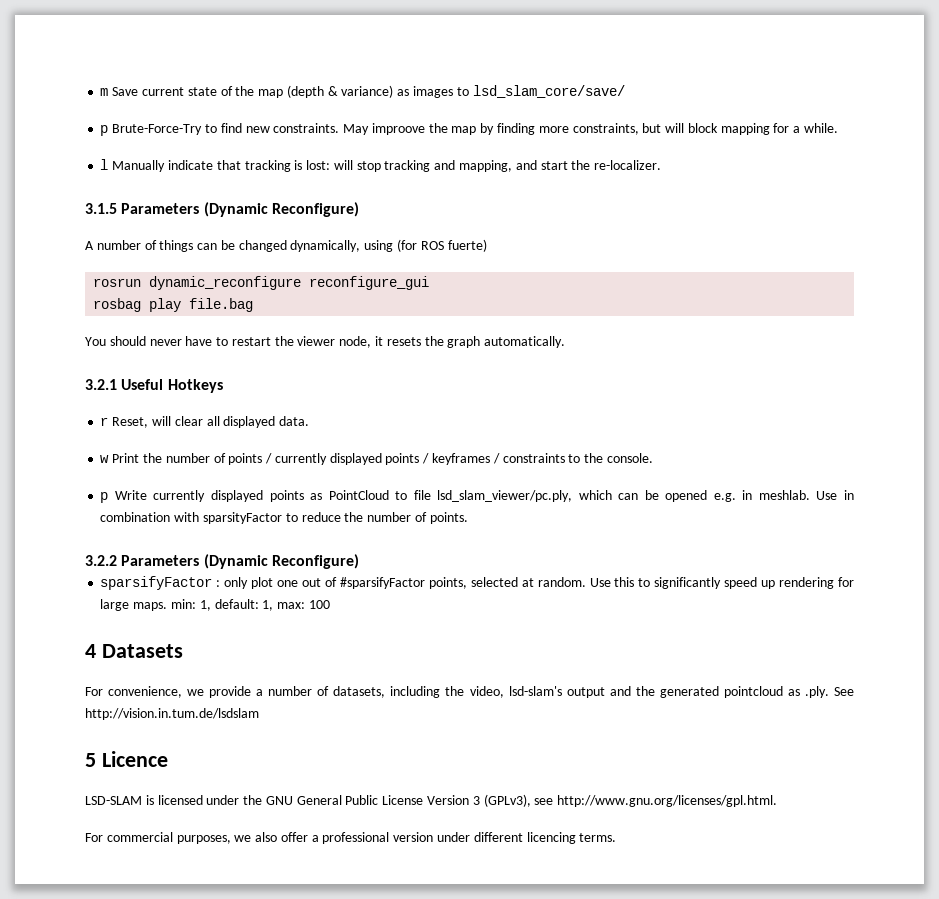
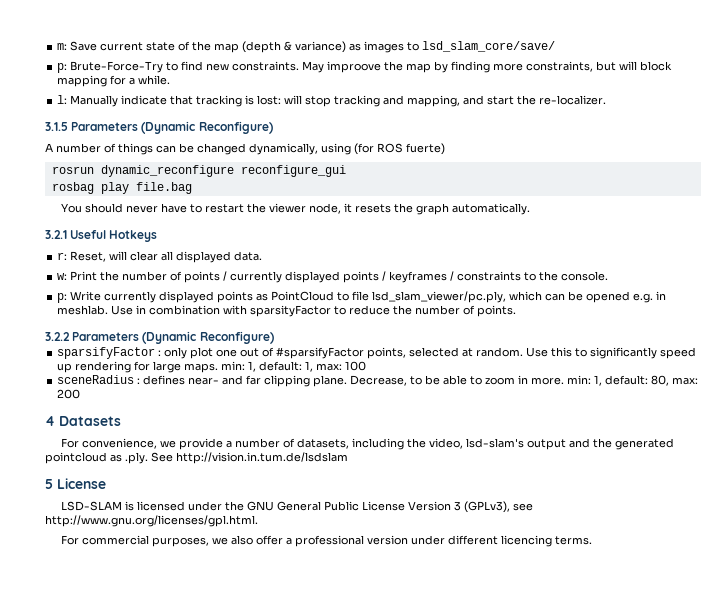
[100,88,109,96] m -> [57,43,68,50] m:
[100,125,109,136] p -> [57,63,68,73] p:
[100,159,109,170] l -> [57,95,68,104] l:
[100,417,109,426] r -> [57,252,68,260] r:
[100,455,110,463] w -> [57,273,68,280] w:
[100,492,109,503] p -> [57,293,68,303] p:
(330, 604) none -> [57,375,699,387] [57,389,81,399] // sceneRadius : defines near- and far clipping plane. Decrease, to be able to zoom in more. min: 1, default: 80, max: 200
[101,751,168,767] Licence -> [57,478,106,489] License

